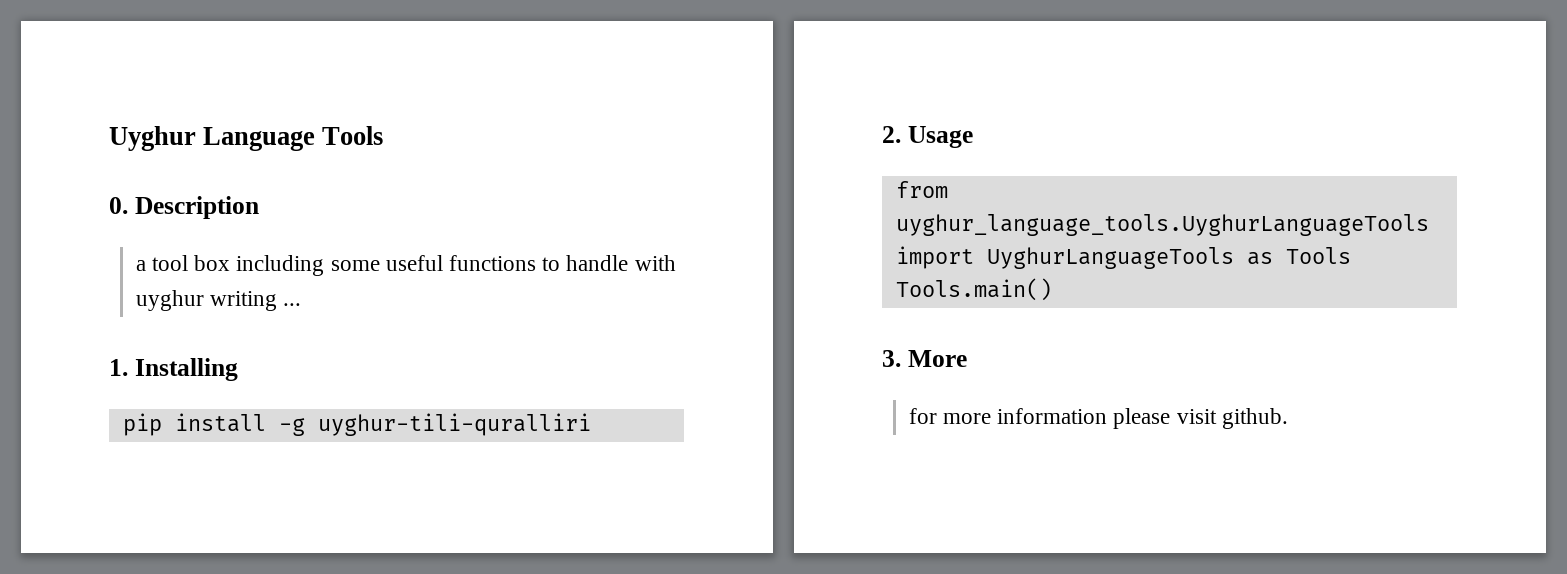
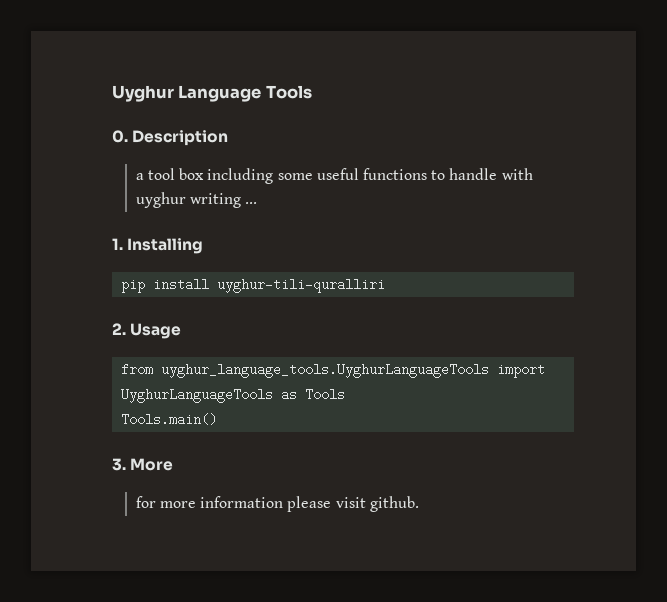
[278,418,305,436] -g -> (210, 284) none

